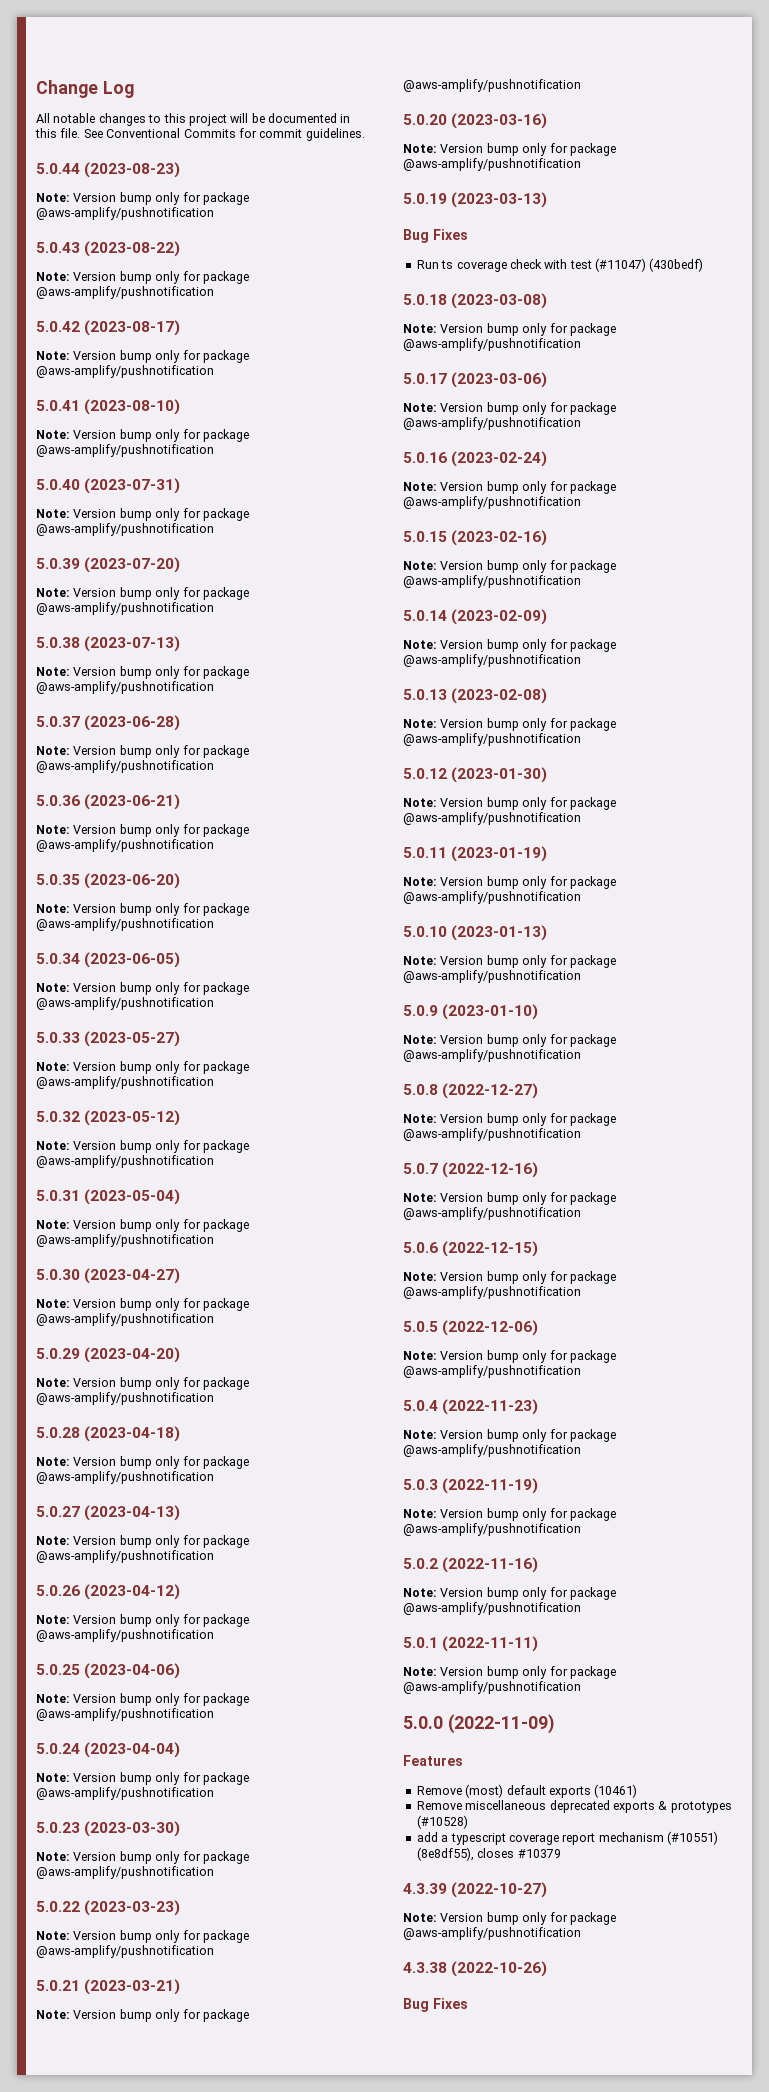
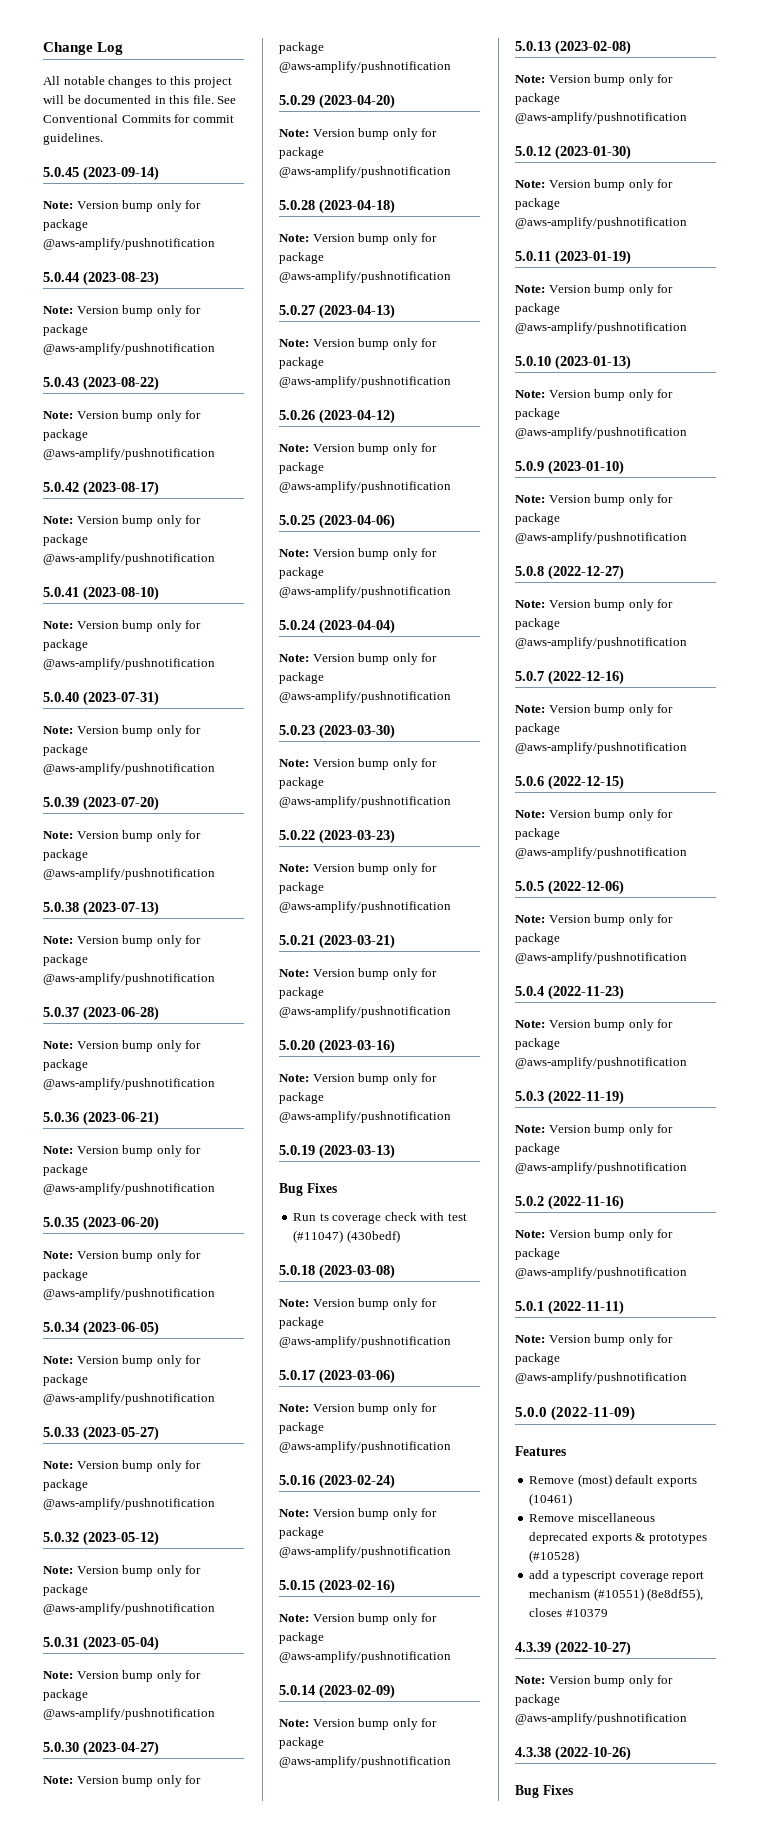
(365, 134) none -> [43,166,159,181] [43,200,202,212] [43,219,88,231] [43,238,215,250] // 5.0.45 (2023-09-14) // Note: Version bump only for package @aws-amplify/pushnotification

